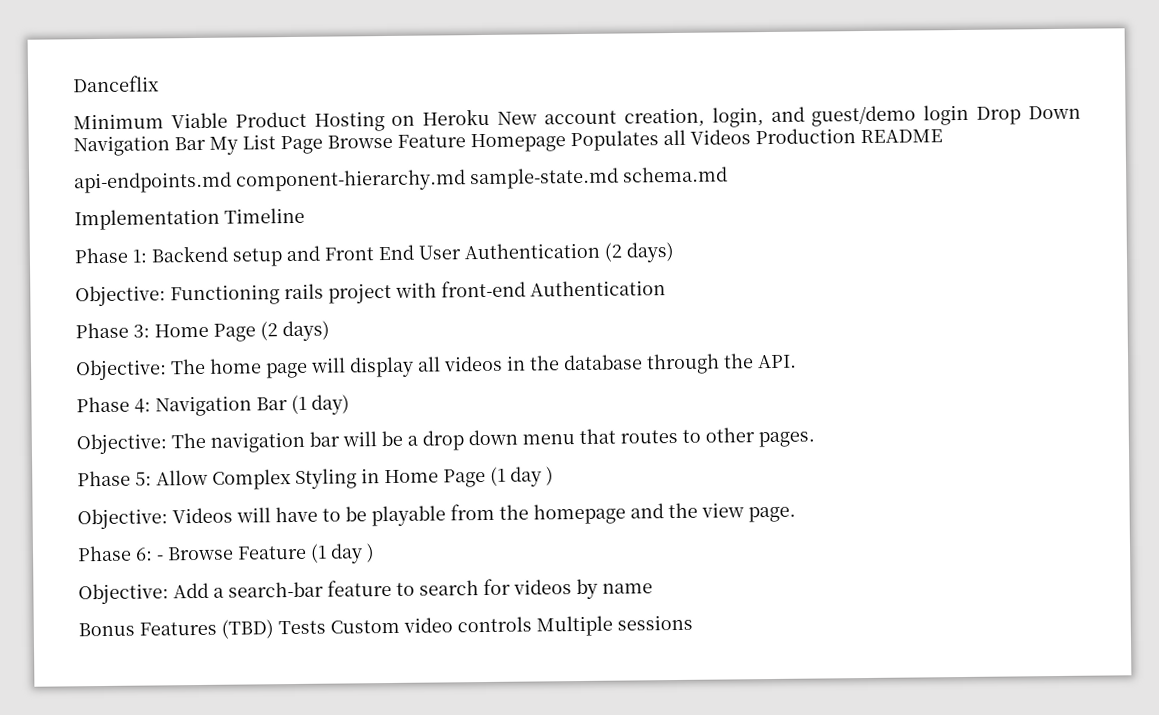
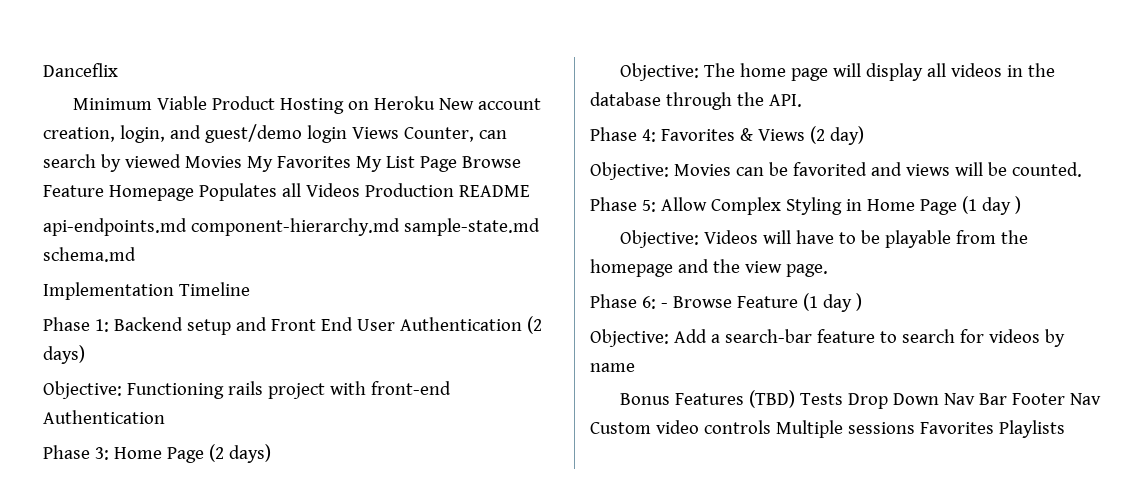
[976,105,1081,125] [73,135,206,157] Drop Down Navigation Bar -> [351,127,507,142] [43,154,351,172] Views Counter, can search by viewed Movies My Favorites
[155,394,350,417] [76,427,815,455] Navigation Bar (1 day) // Objective: The navigation bar will be a drop down menu that routes to other pages. -> [660,126,864,145] [590,162,1082,180] Favorites & Views (2 day) // Objective: Movies can be favorited and views will be counted.
(326, 627) none -> [847,393,1101,409] Drop Down Nav Bar Footer Nav
(693, 622) none -> [919,420,1065,438] Favorites Playlists

